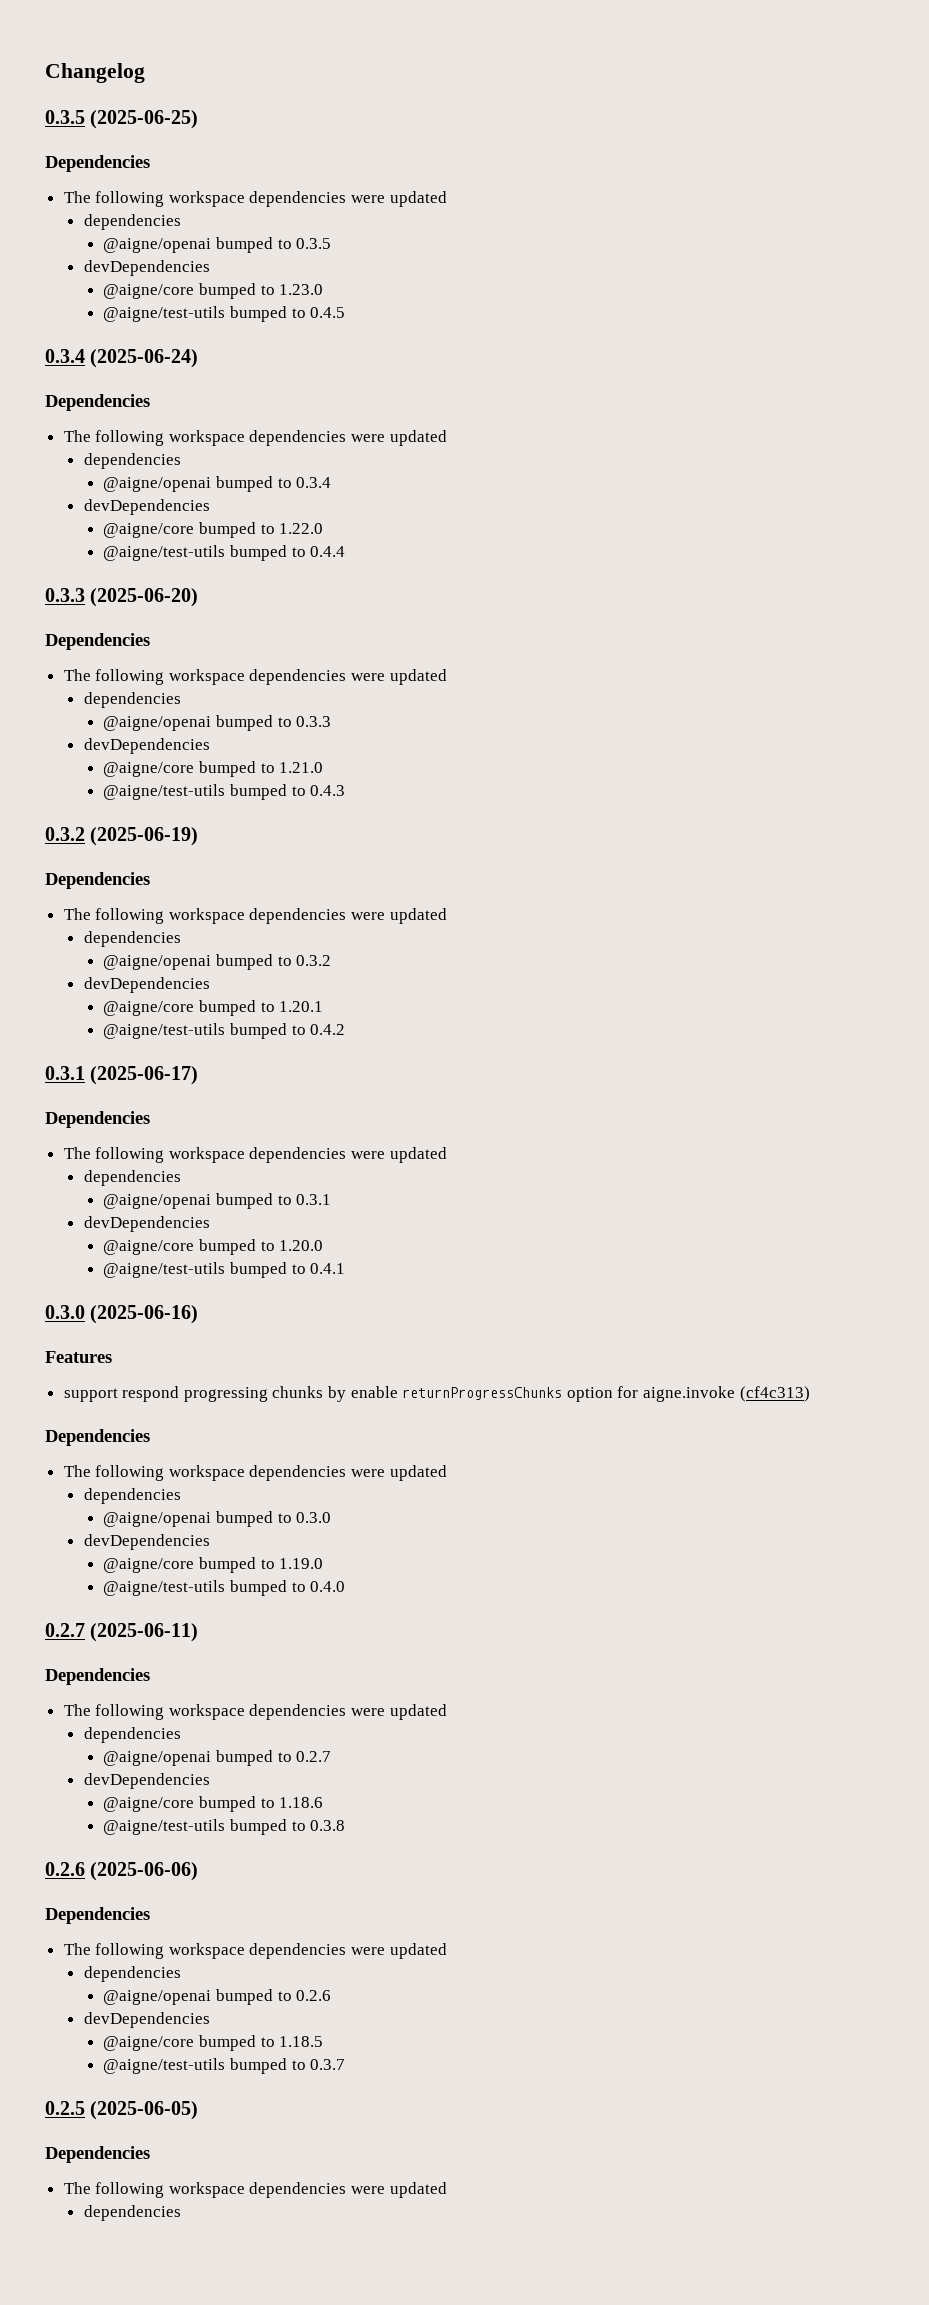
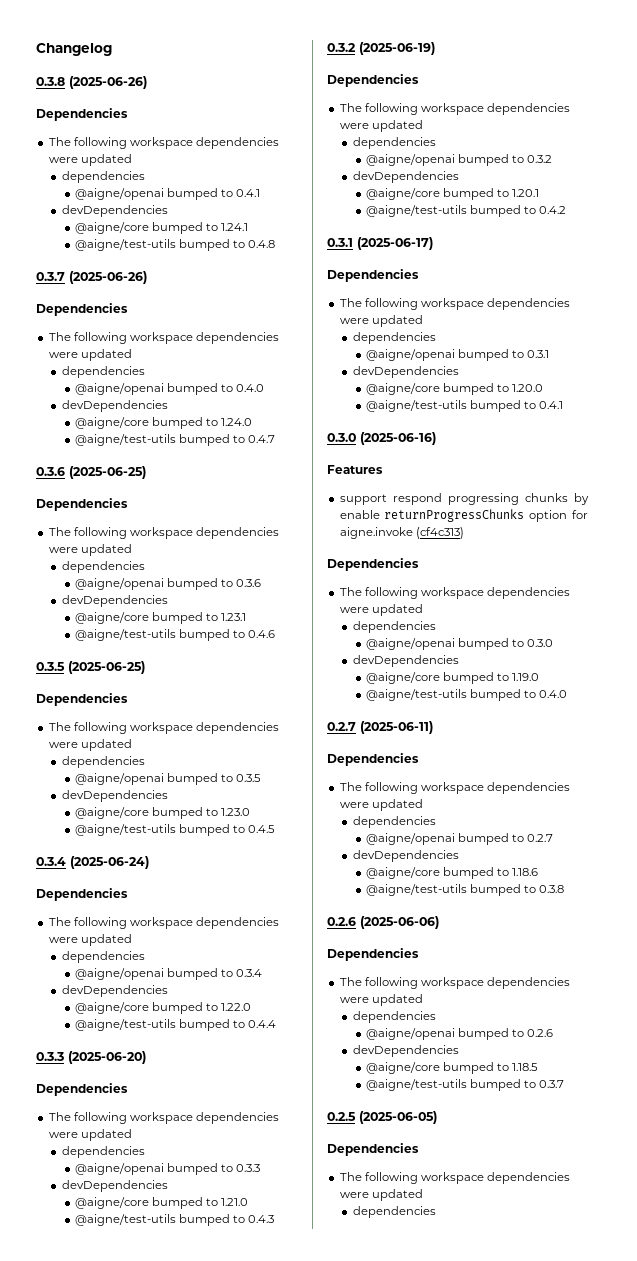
(145, 73) none -> [36,76,147,89] [36,108,128,121] [48,137,279,149] [48,154,132,166] [61,171,145,183] [74,188,261,200] [61,205,168,217] [74,222,249,234] [74,239,276,251] [36,271,147,284] [36,303,128,316] [48,332,279,344] [48,349,132,361] [61,366,145,378] [74,383,265,395] [61,400,168,412] [74,417,253,429] [74,434,276,446] [36,466,146,479] [36,498,128,511] [48,527,279,539] [48,544,132,556] [61,561,145,573] [74,578,262,590] [61,595,168,607] [74,612,247,624] [74,629,276,641] // 0.3.8 (2025-06-26) // Dependencies // The following workspace dependencies were updated // dependencies // @aigne/openai bumped to 0.4.1 // devDependencies // @aigne/core bumped to 1.24.1 // @aigne/test-utils bumped to 0.4.8 // 0.3.7 (2025-06-26) // Dependencies // The following workspace dependencies were updated // dependencies // @aigne/openai bumped to 0.4.0 // devDependencies // @aigne/core bumped to 1.24.0 // @aigne/test-utils bumped to 0.4.7 // 0.3.6 (2025-06-25) // Dependencies // The following workspace dependencies were updated // dependencies // @aigne/openai bumped to 0.3.6 // devDependencies // @aigne/core bumped to 1.23.1 // @aigne/test-utils bumped to 0.4.6

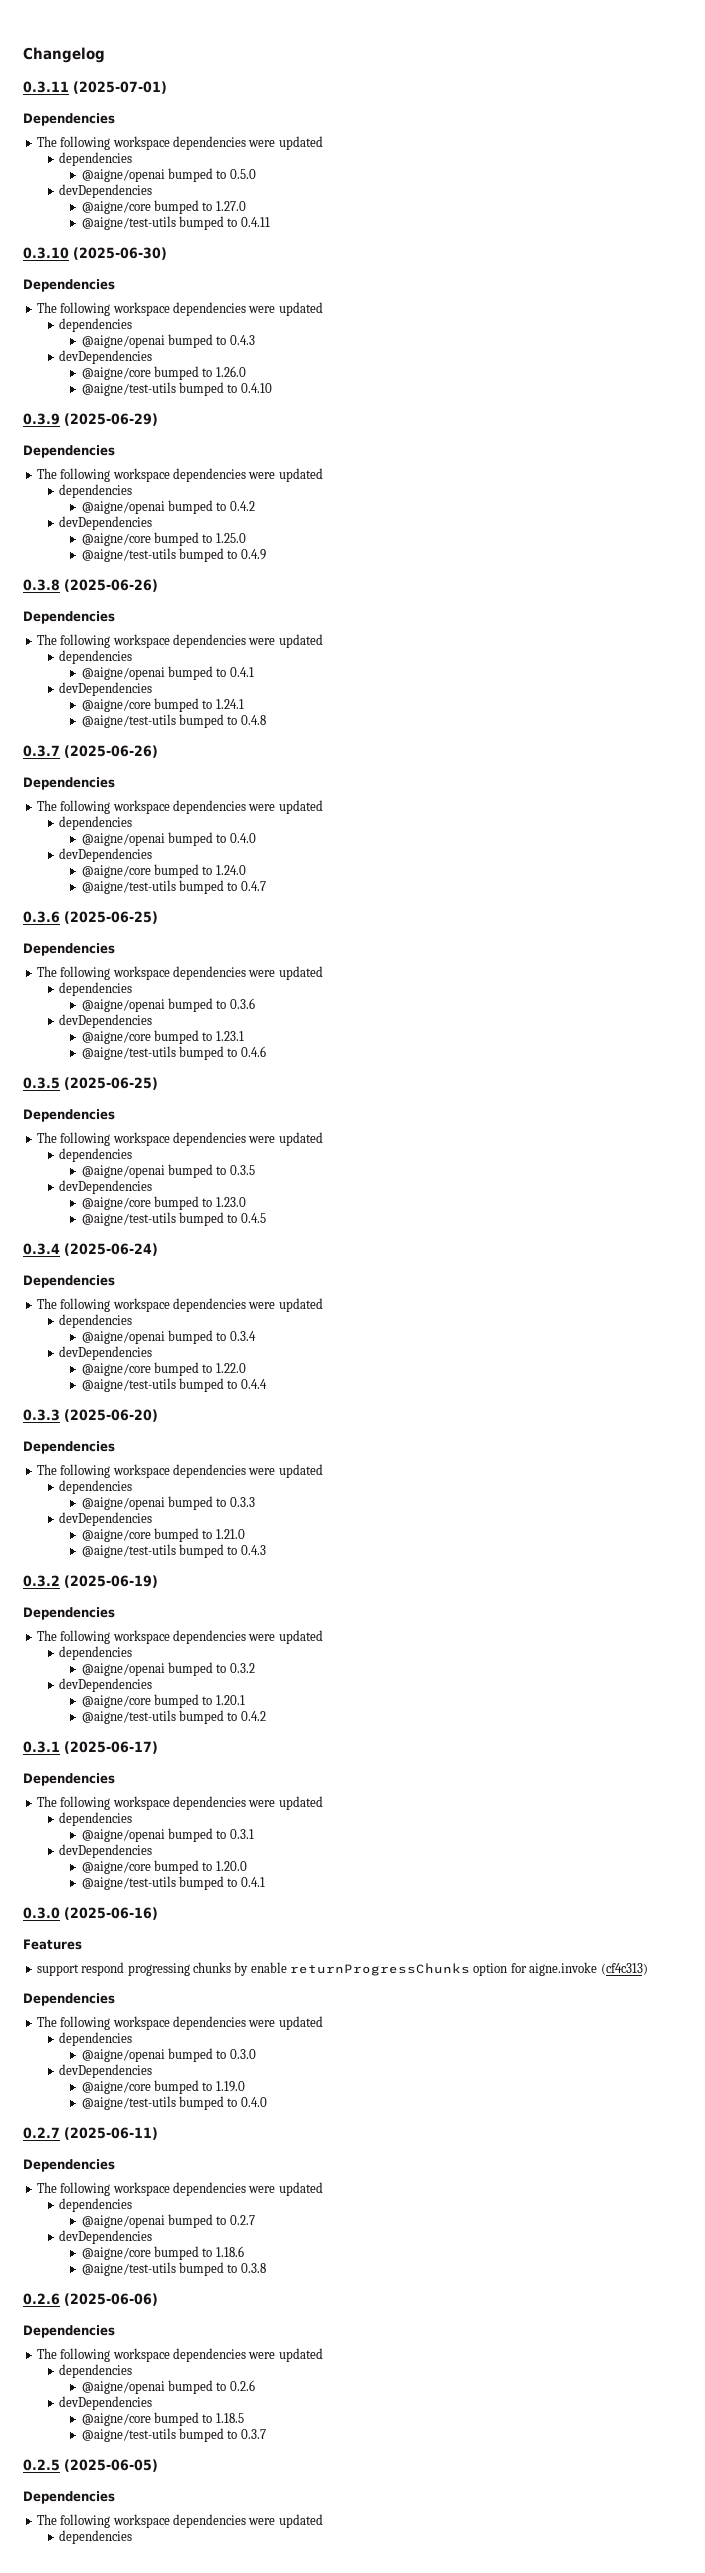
(112, 49) none -> [23,81,167,94] [23,113,115,126] [36,136,323,150] [59,152,133,166] [81,168,256,182] [59,184,153,198] [81,200,246,214] [81,216,270,230] [23,247,167,260] [23,279,115,292] [36,302,323,316] [59,318,133,332] [81,334,255,348] [59,350,153,364] [81,366,246,380] [81,382,272,396] [23,413,158,426] [23,445,115,458] [36,468,323,482] [59,484,133,498] [81,500,255,514] [59,516,153,530] [81,532,246,546] [81,548,266,562] // 0.3.11 (2025-07-01) // Dependencies // The following workspace dependencies were updated // dependencies // @aigne/openai bumped to 0.5.0 // devDependencies // @aigne/core bumped to 1.27.0 // @aigne/test-utils bumped to 0.4.11 // 0.3.10 (2025-06-30) // Dependencies // The following workspace dependencies were updated // dependencies // @aigne/openai bumped to 0.4.3 // devDependencies // @aigne/core bumped to 1.26.0 // @aigne/test-utils bumped to 0.4.10 // 0.3.9 (2025-06-29) // Dependencies // The following workspace dependencies were updated // dependencies // @aigne/openai bumped to 0.4.2 // devDependencies // @aigne/core bumped to 1.25.0 // @aigne/test-utils bumped to 0.4.9

